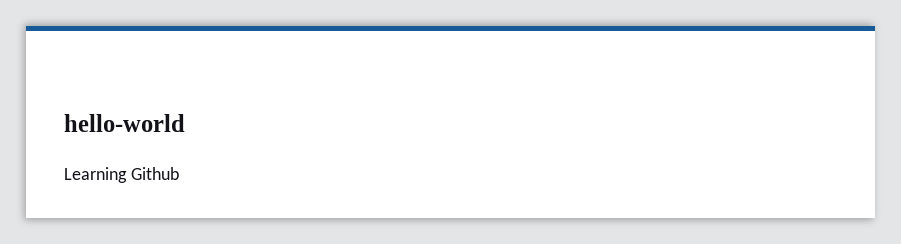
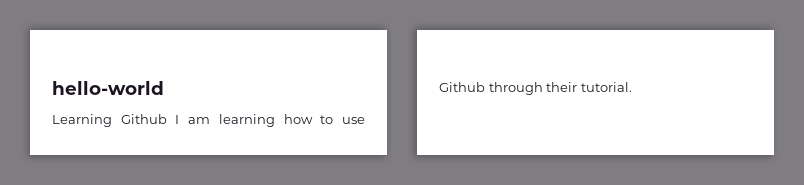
(179, 173) none -> [175,114,366,127] [439,82,632,95] I am learning how to use Github through their tutorial.

